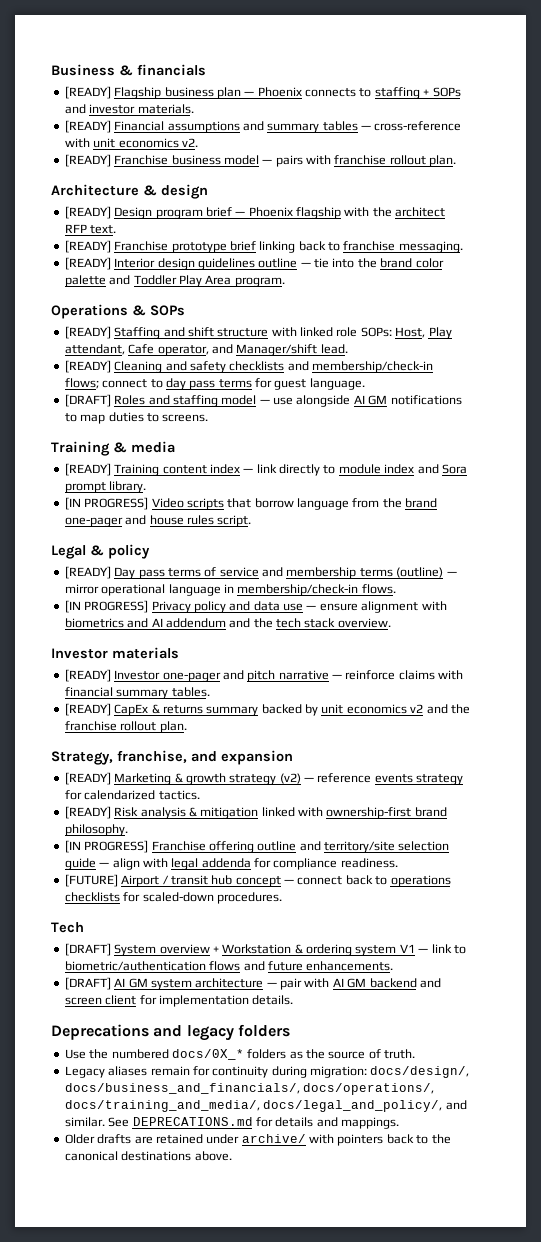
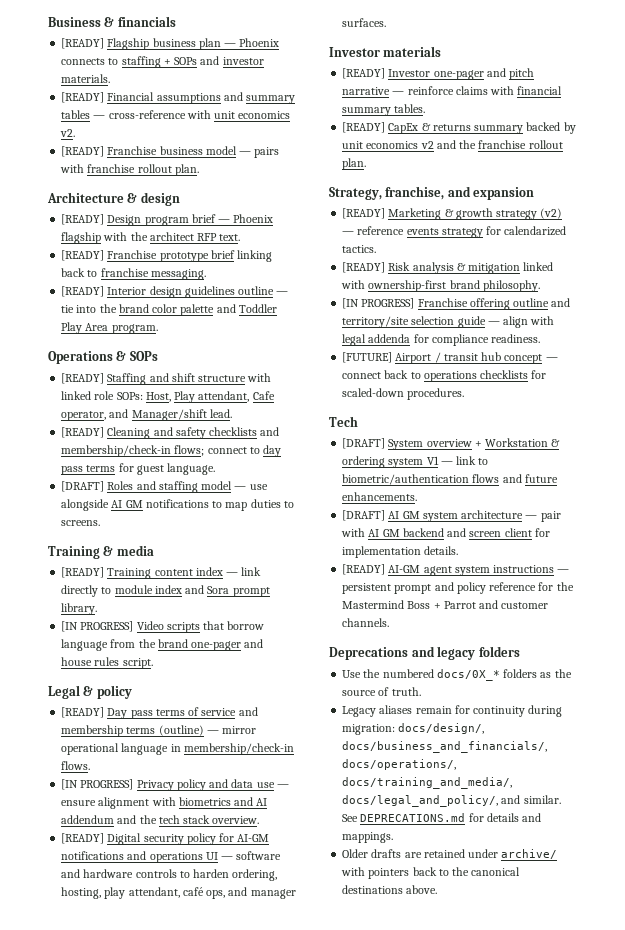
(391, 623) none -> [61,833,270,845] [61,851,282,863] [61,869,278,881] [61,887,296,899] [342,18,387,27] // [READY] Digital security policy for AI-GM notifications and operations UI — software and hardware controls to harden ordering, hosting, play attendant, café ops, and manager surfaces.
(294, 1000) none -> [342,564,570,576] [342,582,574,594] [342,600,549,609] [342,618,390,627] // [READY] AI-GM agent system instructions — persistent prompt and policy reference for the Mastermind Boss + Parrot and customer channels.

